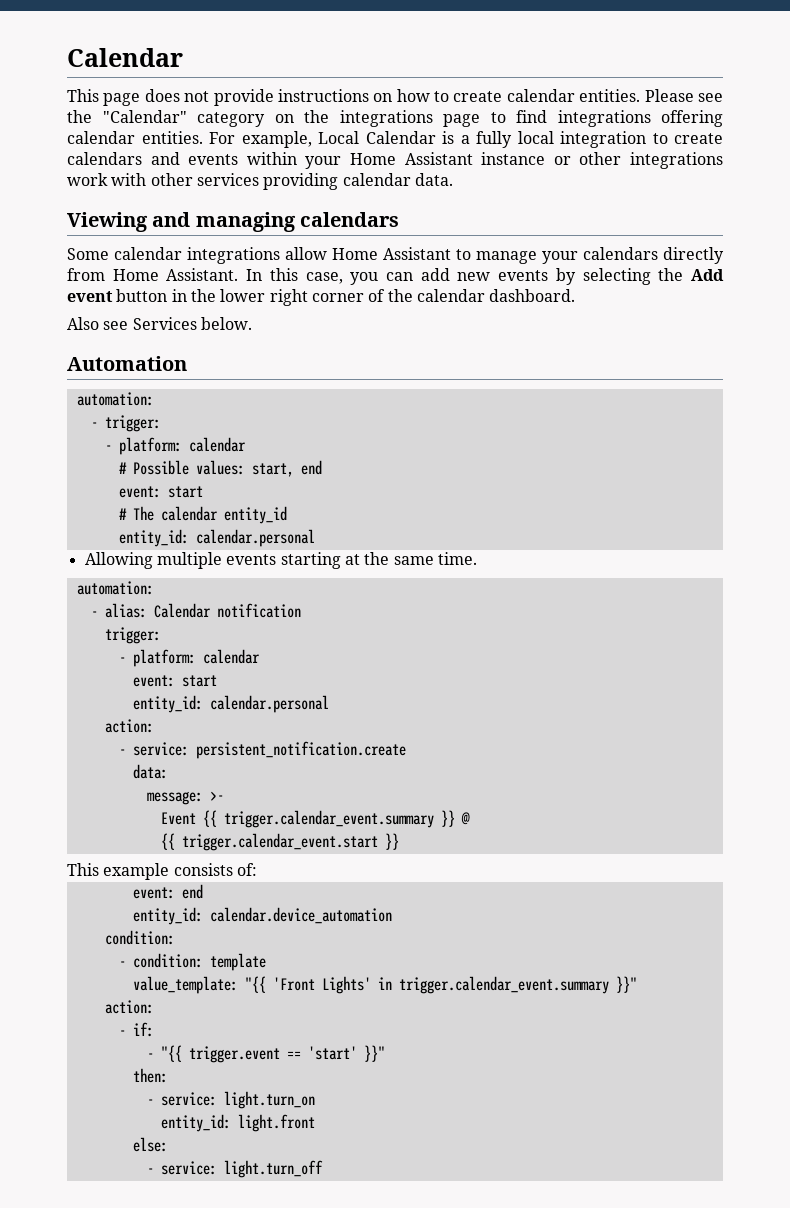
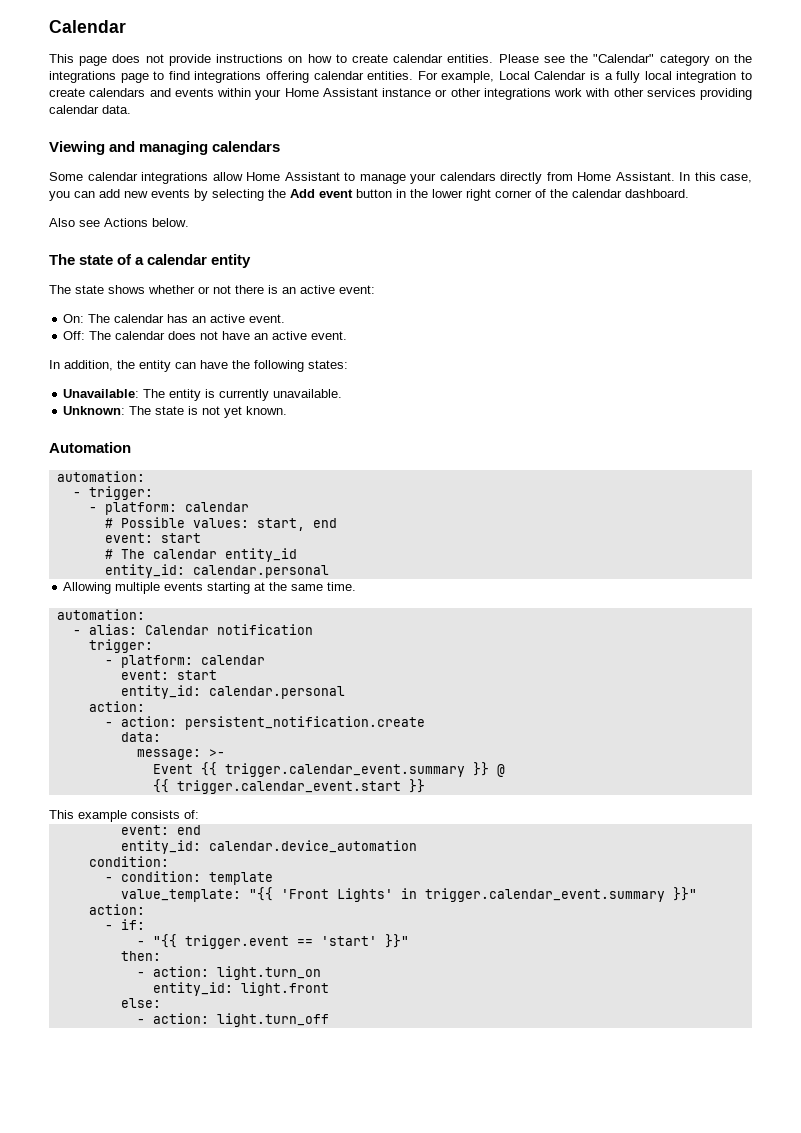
[132,317,197,330] Services -> [104,218,148,227] Actions
(252, 323) none -> [49,254,252,268] [49,285,375,294] [63,314,286,323] [63,331,348,340] [49,360,348,372] [63,389,343,401] [63,406,288,418] // The state of a calendar entity // The state shows whether or not there is an active event: // On: The calendar has an active event. // Off: The calendar does not have an active event. // In addition, the entity can have the following states: // Unavailable: The entity is currently unavailable. // Unknown: The state is not yet known.
[132,742,189,756] service: -> [120,716,177,727] action:
[160,1092,217,1106] service: -> [152,966,209,977] action:
[160,1161,217,1175] service: -> [152,1013,209,1024] action:

